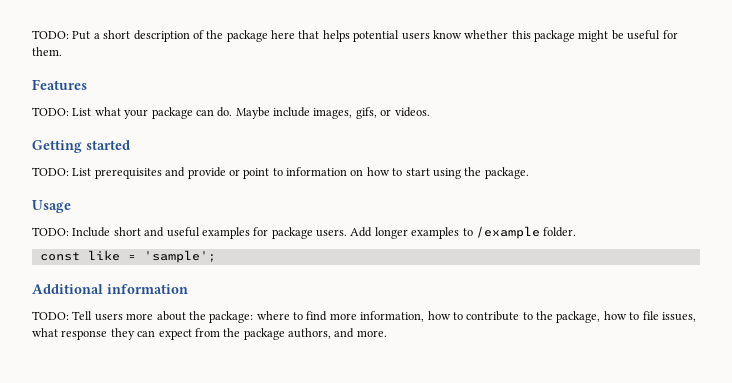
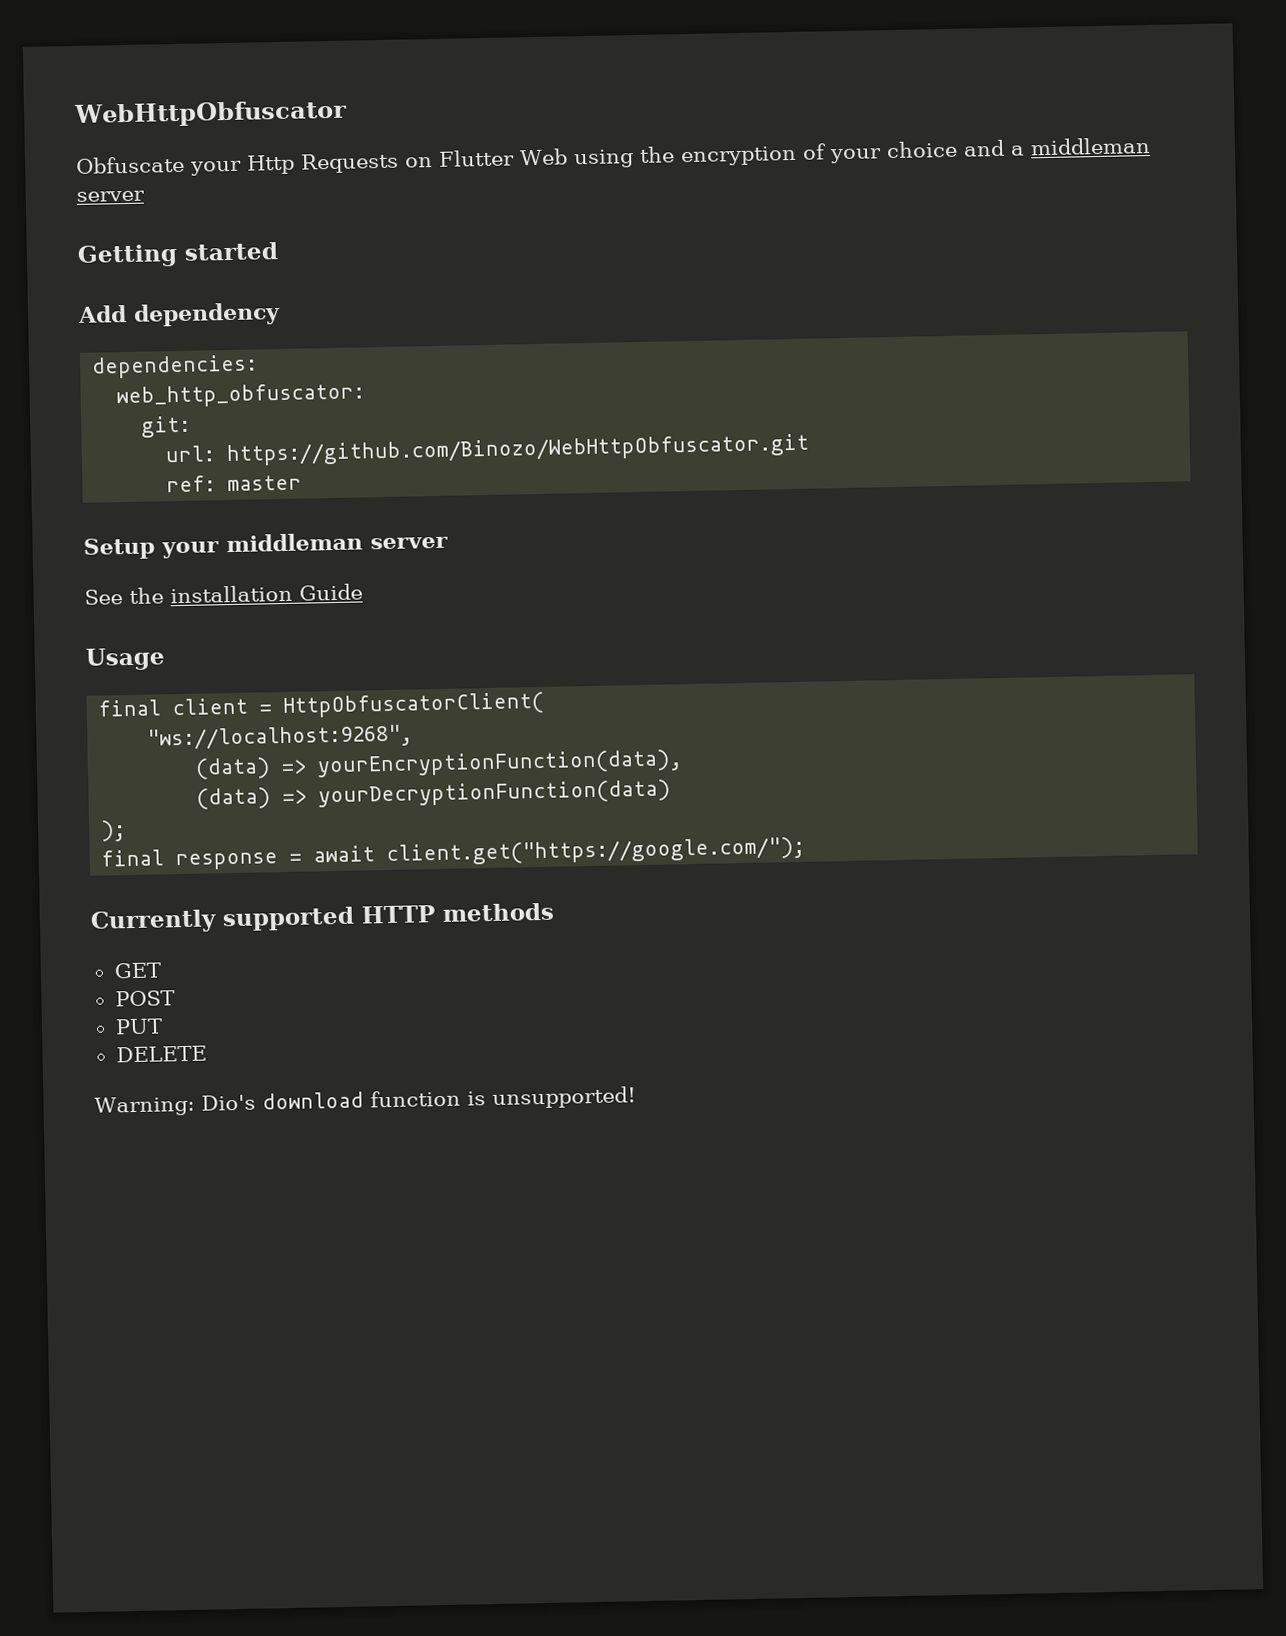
[32,30,678,42] [32,47,62,56] [32,79,87,90] [32,107,430,119] [32,140,130,153] [32,167,529,179] [32,200,71,213] [32,226,577,239] [39,250,216,263] [32,284,188,294] [32,311,696,323] [32,328,387,340] TODO: Put a short description of the package here that helps potential users know whether this package might be useful for them. // Features // TODO: List what your package can do. Maybe include images, gifs, or videos. // Getting started // TODO: List prerequisites and provide or point to information on how to start using the package. // Usage // TODO: Include short and useful examples for package users. Add longer examples to /example folder. // const like = 'sample'; // Additional information // TODO: Tell users more about the package: where to find more information, how to contribute to the package, how to file issues, what response they can expect from the package authors, and more. -> [73,99,347,128] [75,136,1151,176] [76,190,145,202] [77,242,279,268] [77,301,281,327] [91,354,259,379] [116,382,366,409] [141,415,192,438] [165,433,810,467] [166,474,303,493] [83,532,448,560] [84,583,363,605] [85,647,166,671] [98,691,545,718] [147,724,414,751] [195,749,684,780] [196,779,672,810] [100,820,127,842] [101,836,806,871] [90,902,554,934] [113,962,162,979] [114,990,175,1007] [114,1018,163,1035] [115,1045,207,1063] [94,1086,636,1117] WebHttpObfuscator // Obfuscate your Http Requests on Flutter Web using the encryption of your choice and a middleman server // Getting started // Add dependency // dependencies: // web_http_obfuscator: // git: // url: https://github.com/Binozo/WebHttpObfuscator.git // ref: master // Setup your middleman server // See the installation Guide // Usage // final client = HttpObfuscatorClient( // "ws://localhost:9268", // (data) => yourEncryptionFunction(data), // (data) => yourDecryptionFunction(data) // ); // final response = await client.get("https://google.com/"); // Currently supported HTTP methods // GET // POST // PUT // DELETE // Warning: Dio's download function is unsupported!

